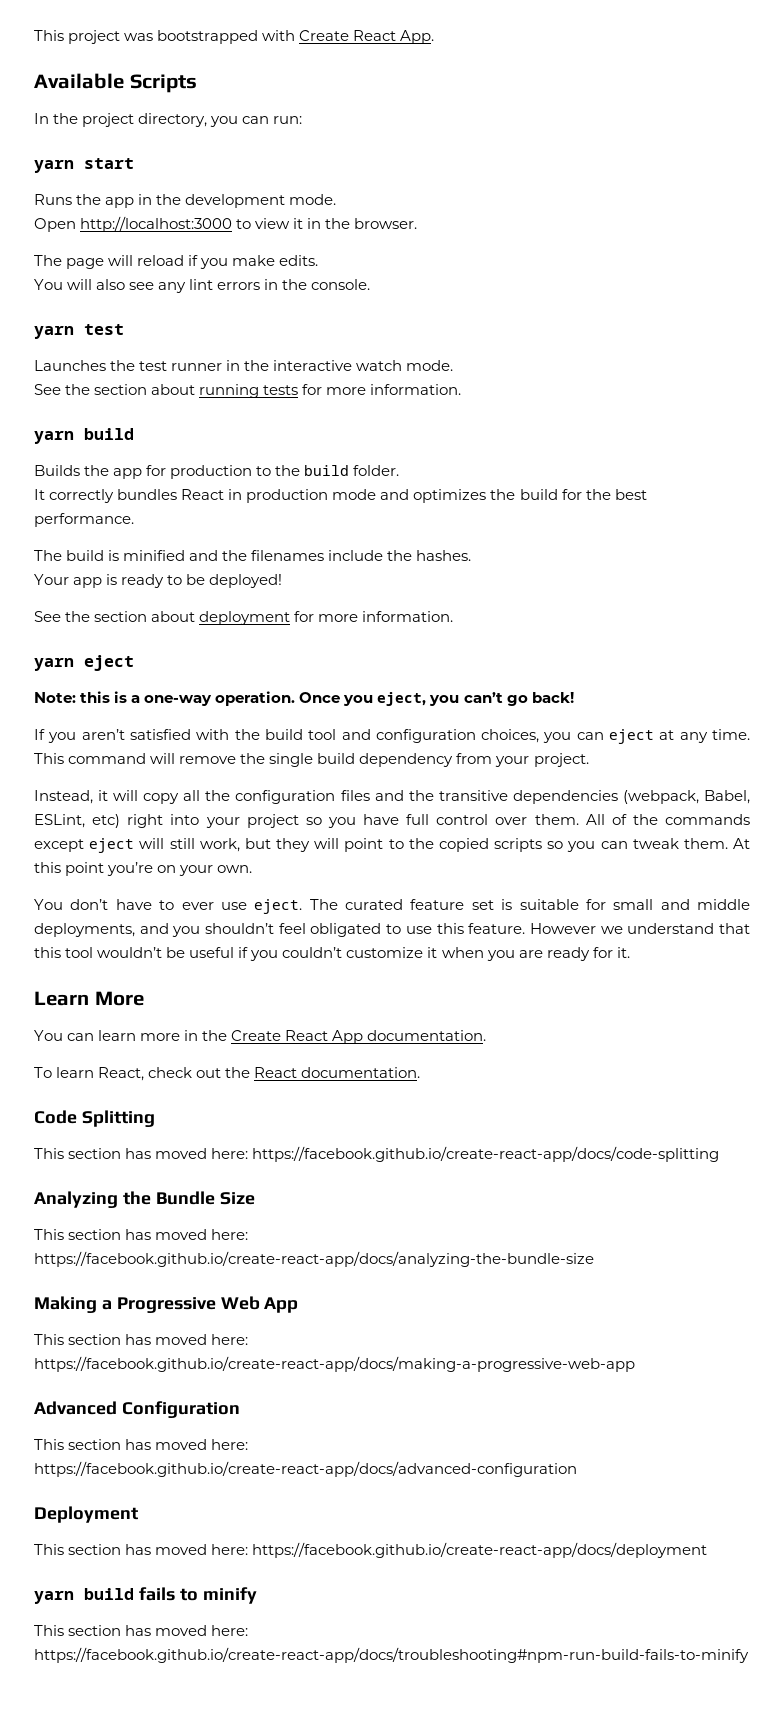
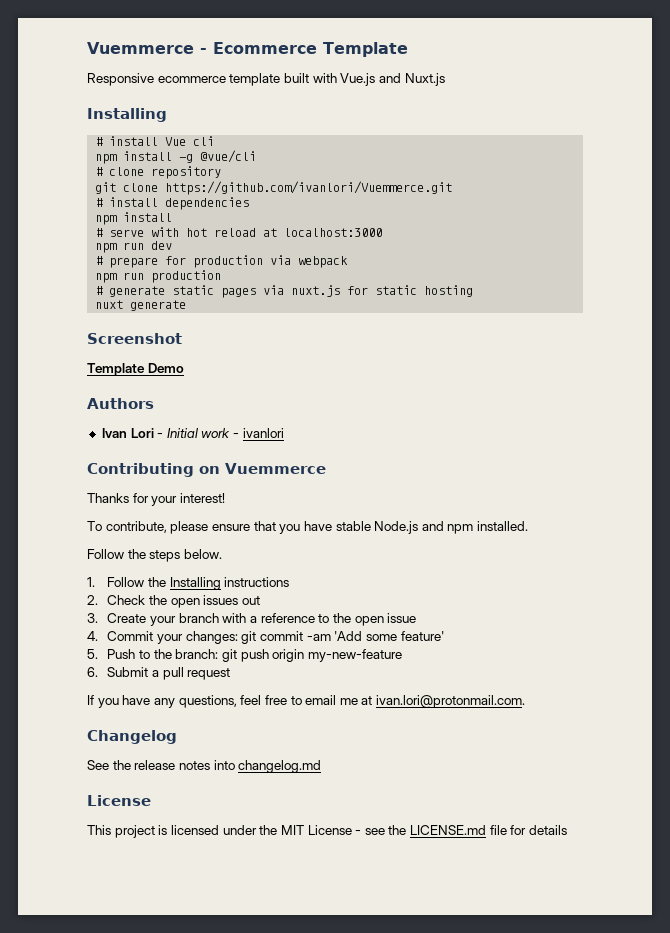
[34,30,435,44] [34,73,197,93] [34,113,303,127] [34,158,134,173] [34,194,337,208] [34,216,418,232] [34,255,319,269] [34,279,371,293] [34,324,124,339] [34,360,454,371] [34,384,462,398] [34,428,134,444] [34,465,400,479] [34,489,647,503] [34,513,134,527] [34,550,472,561] [34,574,283,588] [34,611,454,625] [34,655,134,671] [34,691,574,706] [34,729,750,744] [34,753,589,767] [34,790,751,804] [34,814,750,828] [34,838,750,853] [34,862,253,876] [34,899,750,914] [34,923,751,937] [34,947,630,961] [34,991,144,1006] [34,1030,487,1044] [34,1067,421,1081] [34,1110,155,1127] [34,1146,720,1162] [34,1191,255,1208] [34,1229,249,1240] [34,1251,594,1267] [34,1296,299,1313] [34,1334,249,1345] [34,1356,635,1372] [34,1401,240,1418] [34,1439,249,1450] [34,1461,577,1477] [34,1506,138,1523] [34,1542,708,1558] [34,1587,257,1604] [34,1625,249,1636] [34,1647,749,1663] This project was bootstrapped with Create React App. // Available Scripts // In the project directory, you can run: // yarn start // Runs the app in the development mode. // Open http://localhost:3000 to view it in the browser. // The page will reload if you make edits. // You will also see any lint errors in the console. // yarn test // Launches the test runner in the interactive watch mode. // See the section about running tests for more information. // yarn build // Builds the app for production to the build folder. // It correctly bundles React in production mode and optimizes the build for the best performance. // The build is minified and the filenames include the hashes. // Your app is ready to be deployed! // See the section about deployment for more information. // yarn eject // Note: this is a one-way operation. Once you eject, you can’t go back! // If you aren’t satisfied with the build tool and configuration choices, you can eject at any time. This command will remove the single build dependency from your project. // Instead, it will copy all the configuration files and the transitive dependencies (webpack, Babel, ESLint, etc) right into your project so you have full control over them. All of the commands except eject will still work, but they will point to the copied scripts so you can tweak them. At this point you’re on your own. // You don’t have to ever use eject. The curated feature set is suitable for small and middle deployments, and you shouldn’t feel obligated to use this feature. However we understand that this tool wouldn’t be useful if you couldn’t customize it when you are ready for it. // Learn More // You can learn more in the Create React App documentation. // To learn React, check out the React documentation. // Code Splitting // This section has moved here: https://facebook.github.io/create-react-app/docs/code-splitting // Analyzing the Bundle Size // This section has moved here: https://facebook.github.io/create-react-app/docs/analyzing-the-bundle-size // Making a Progressive Web App // This section has moved here: https://facebook.github.io/create-react-app/docs/making-a-progressive-web-app // Advanced Configuration // This section has moved here: https://facebook.github.io/create-react-app/docs/advanced-configuration // Deployment // This section has moved here: https://facebook.github.io/create-react-app/docs/deployment // yarn build fails to minify // This section has moved here: https://facebook.github.io/create-react-app/docs/troubleshooting#npm-run-build-fails-to-minify -> [87,42,408,57] [87,73,445,86] [87,108,167,122] [95,136,215,146] [95,150,257,164] [95,166,222,179] [95,181,453,195] [95,197,250,210] [95,212,173,225] [95,227,383,237] [95,241,173,253] [95,255,349,268] [95,270,222,283] [95,285,474,298] [95,300,187,311] [87,333,182,344] [87,363,184,376] [87,398,154,409] [101,428,284,438] [87,463,326,477] [87,493,225,506] [87,521,529,534] [87,549,222,562] [87,577,290,590] [87,595,260,608] [87,613,417,626] [87,631,444,644] [87,649,402,662] [87,667,231,680] [87,695,526,708] [87,730,177,744] [87,760,322,773] [87,795,151,806] [87,825,568,838] Vuemmerce - Ecommerce Template // Responsive ecommerce template built with Vue.js and Nuxt.js // Installing // # install Vue cli // npm install -g @vue/cli // # clone repository // git clone https://github.com/ivanlori/Vuemmerce.git // # install dependencies // npm install // # serve with hot reload at localhost:3000 // npm run dev // # prepare for production via webpack // npm run production // # generate static pages via nuxt.js for static hosting // nuxt generate // Screenshot // Template Demo // Authors // Ivan Lori - Initial work - ivanlori // Contributing on Vuemmerce // Thanks for your interest! // To contribute, please ensure that you have stable Node.js and npm installed. // Follow the steps below. // 1. Follow the Installing instructions // 2. Check the open issues out // 3. Create your branch with a reference to the open issue // 4. Commit your changes: git commit -am 'Add some feature' // 5. Push to the branch: git push origin my-new-feature // 6. Submit a pull request // If you have any questions, feel free to email me at ivan.lori@protonmail.com. // Changelog // See the release notes into changelog.md // License // This project is licensed under the MIT License - see the LICENSE.md file for details

